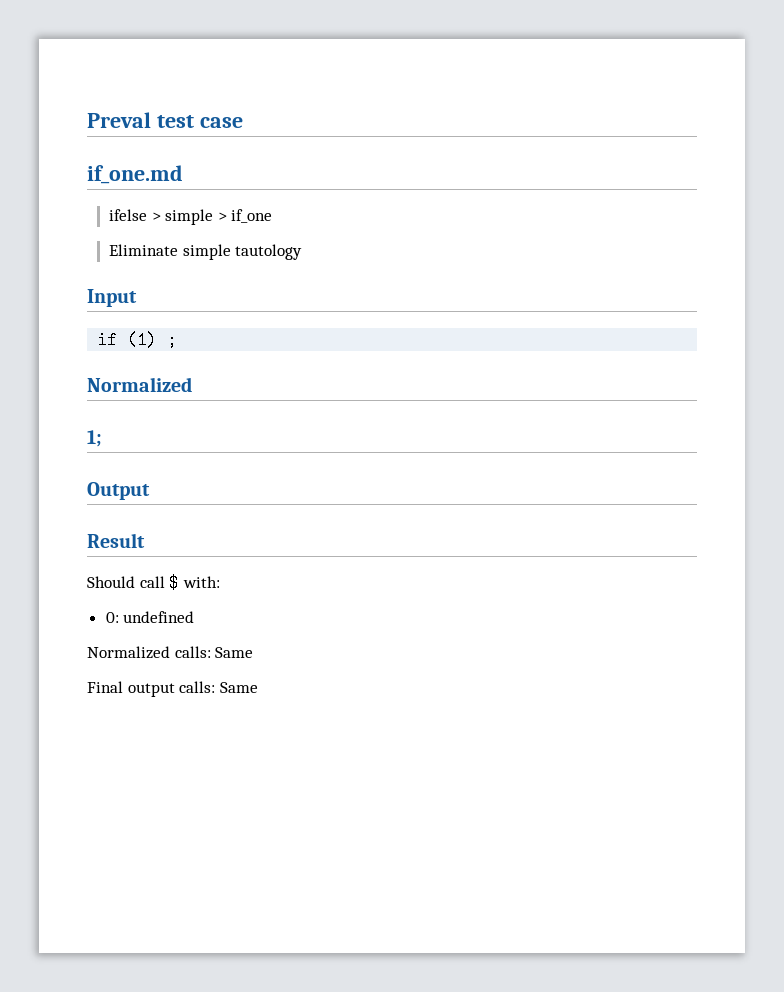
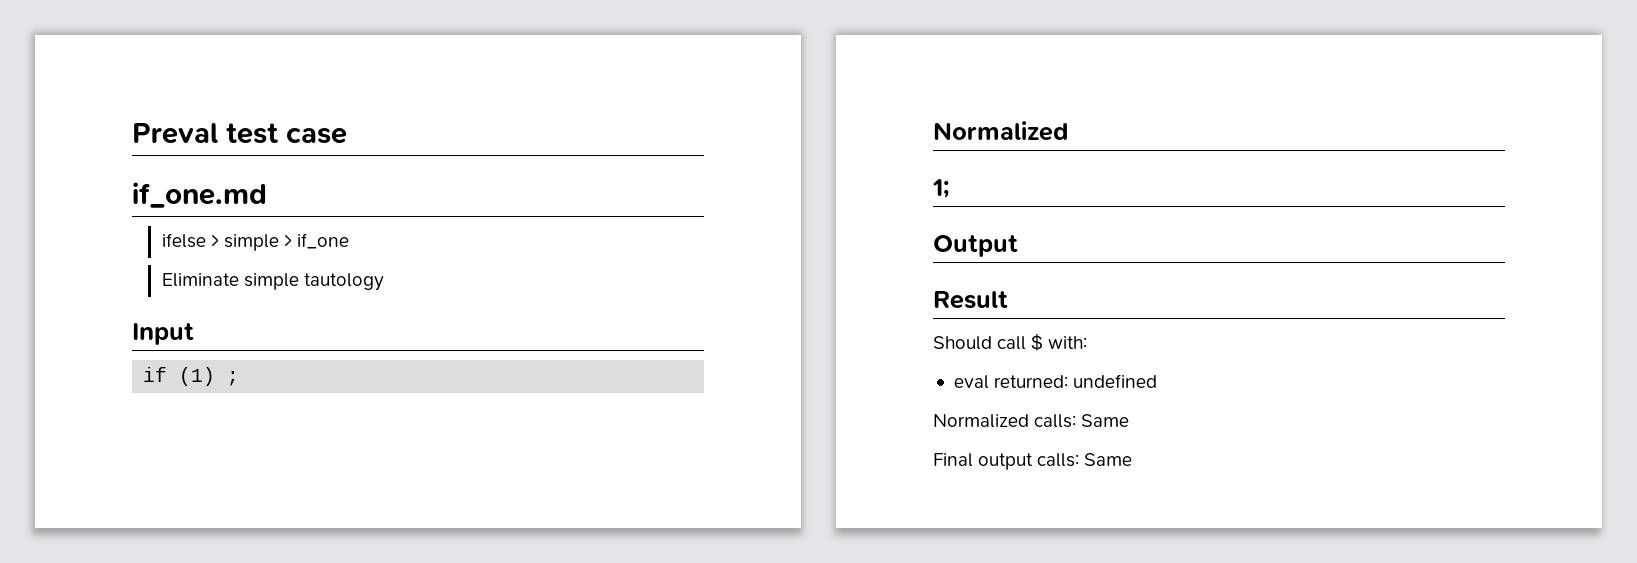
[105,612,119,623] 0: -> [953,375,1069,389] eval returned:

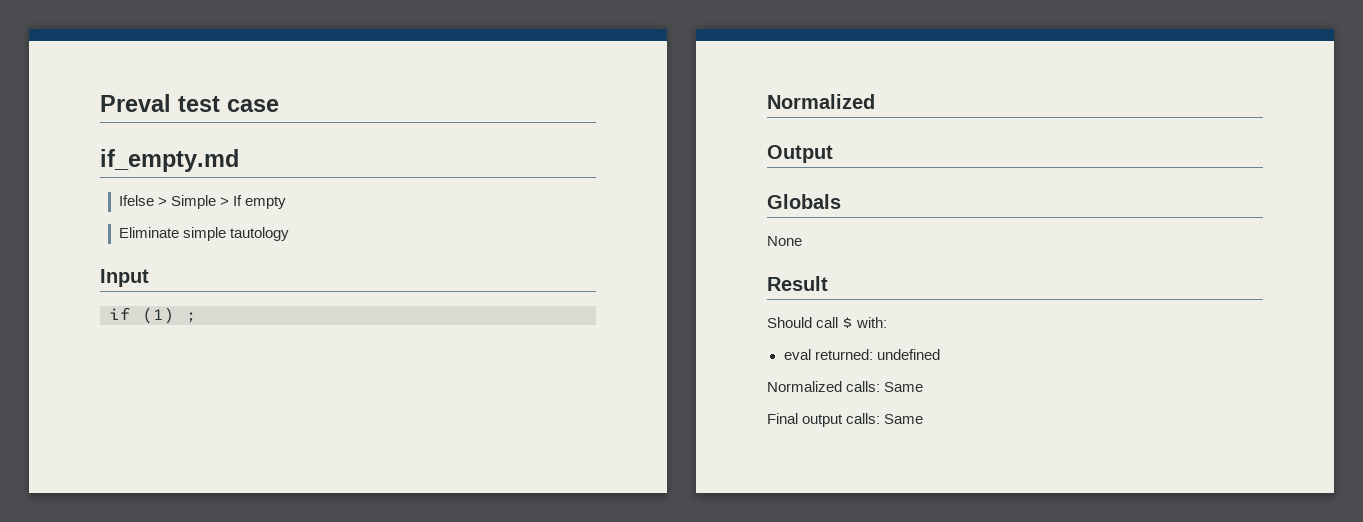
[132,182,267,208] [161,233,350,251] if_one.md // ifelse > simple > if_one -> [100,149,239,172] [118,195,287,209] if_empty.md // Ifelse > Simple > If empty
[932,179,950,198] [933,235,1018,257] 1; // Output -> [767,145,833,163] [767,194,841,209] [767,236,802,246] Output // Globals // None

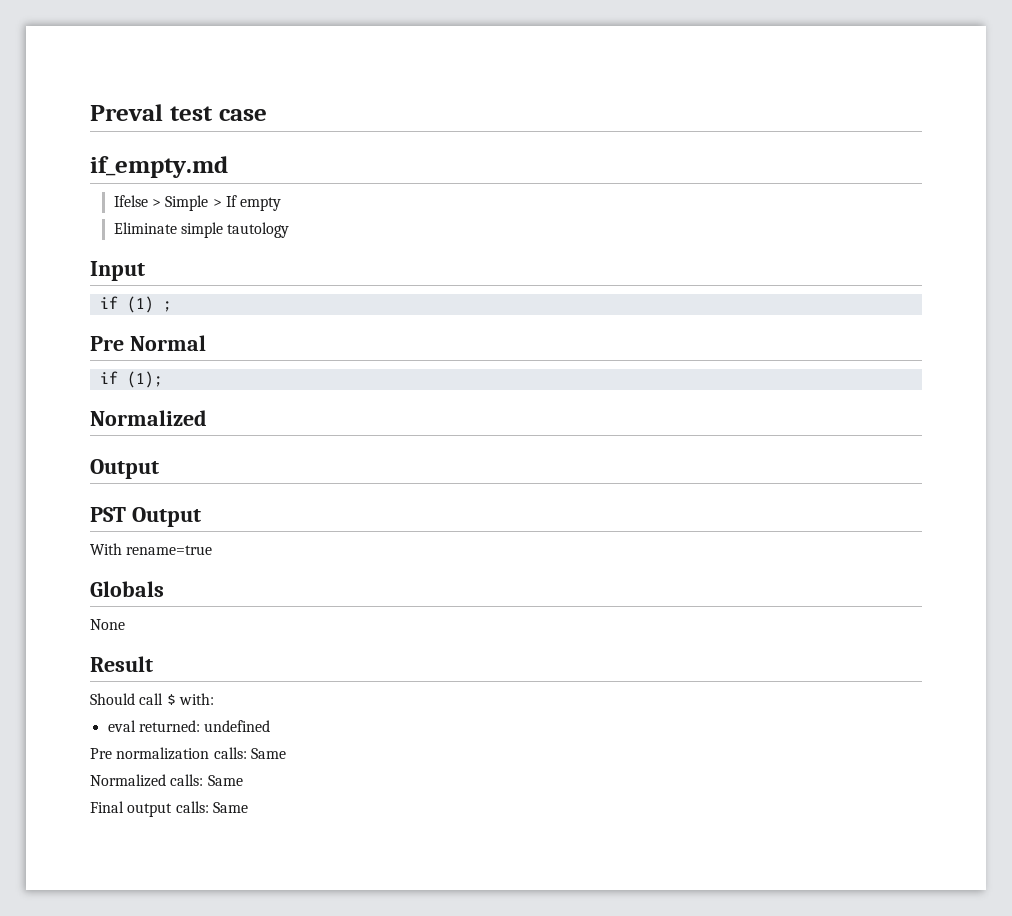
[767,94,875,109] [767,145,833,163] Normalized // Output -> [90,335,206,351] [99,371,163,388] [90,410,207,426] [90,459,159,479] [90,507,201,527] [90,543,213,555] Pre Normal // if (1); // Normalized // Output // PST Output // With rename=true
(940, 354) none -> [90,747,286,760] // Pre normalization calls: Same

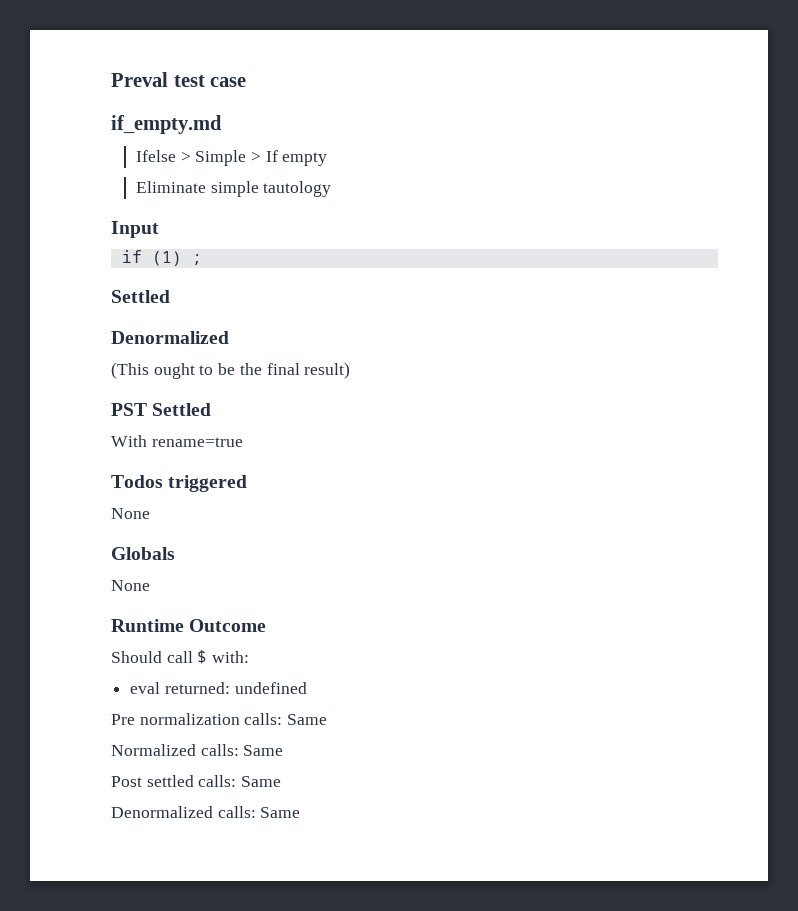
[90,335,206,351] [99,371,163,388] [90,410,207,426] [90,459,159,479] Pre Normal // if (1); // Normalized // Output -> [111,290,170,303] [111,331,229,344] [111,362,351,379] Settled // Denormalized // (This ought to be the final result)
[131,507,201,527] Output -> [152,403,212,416] Settled
(213, 550) none -> [111,475,248,492] [111,508,150,519] // Todos triggered // None
[90,656,153,672] Result -> [111,619,267,632] Runtime Outcome
[90,801,248,817] Final output calls: Same -> [111,775,282,787] [111,806,301,818] Post settled calls: Same // Denormalized calls: Same

